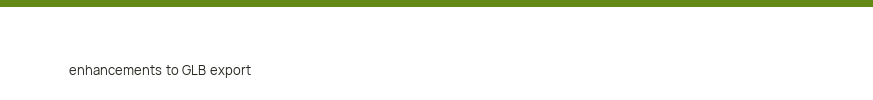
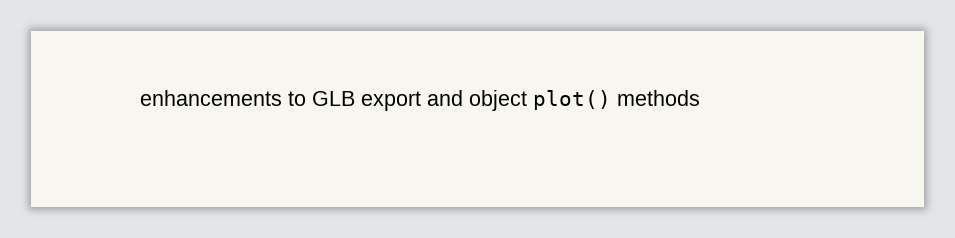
(251, 71) none -> [427,90,700,111] and object plot() methods

